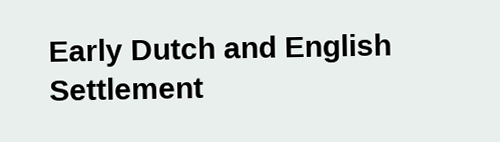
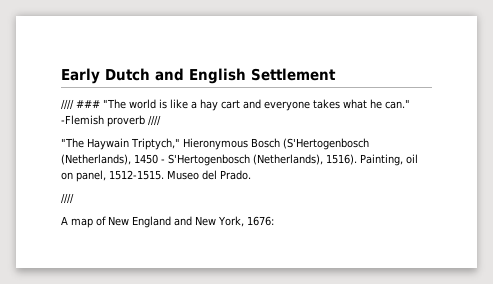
(204, 88) none -> [61,99,410,111] [61,115,161,127] [61,138,369,150] [61,154,418,166] [61,170,251,182] [61,193,74,204] [61,216,274,228] // //// ### "The world is like a hay cart and everyone takes what he can." -Flemish proverb //// // "The Haywain Triptych," Hieronymous Bosch (S'Hertogenbosch (Netherlands), 1450 - S'Hertogenbosch (Netherlands), 1516). Painting, oil on panel, 1512-1515. Museo del Prado. // //// // A map of New England and New York, 1676:

